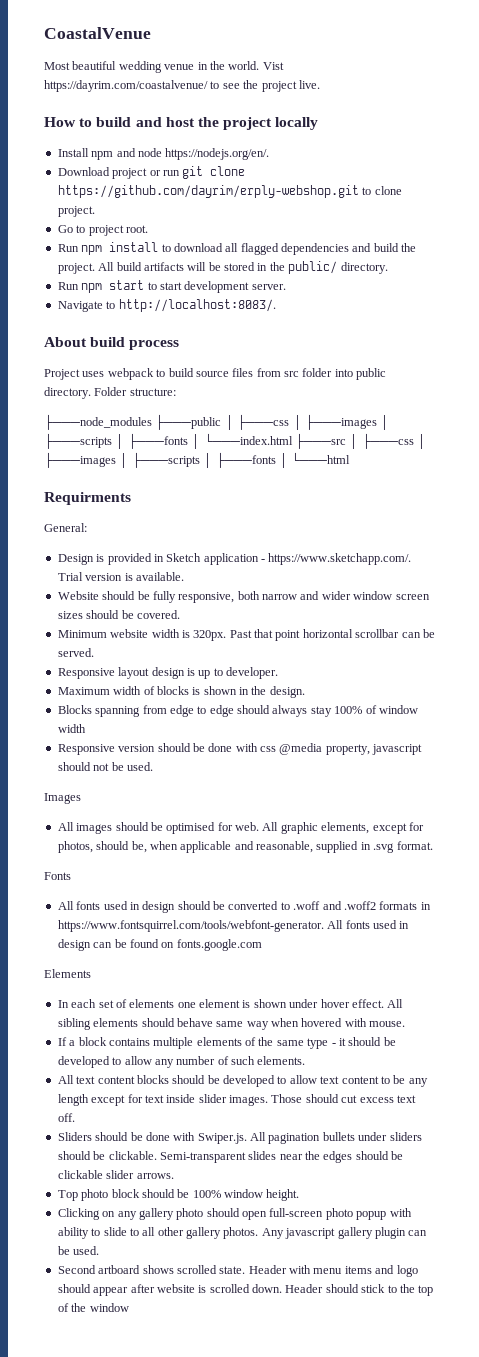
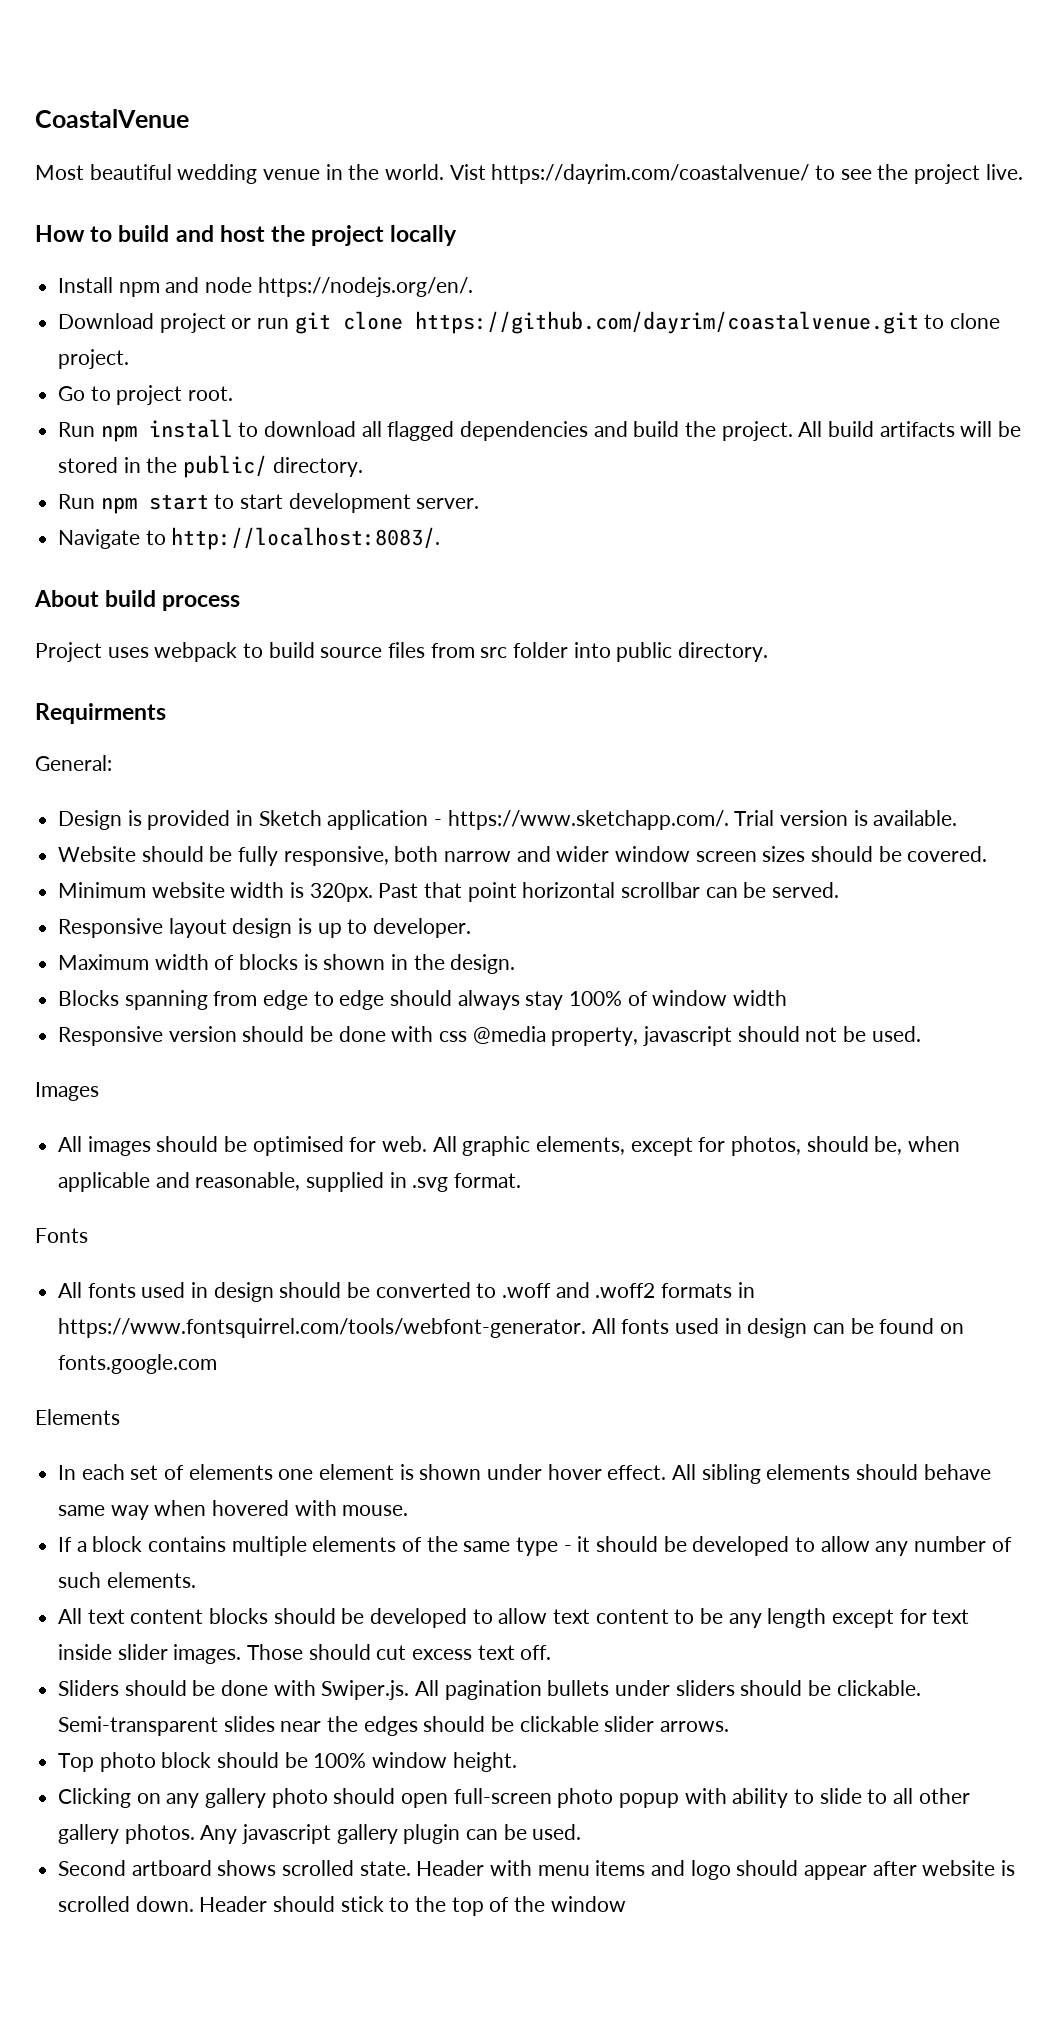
[57,185,359,198] https://github.com/dayrim/erply-webshop.git -> [414,311,919,334] https://github.com/dayrim/coastalvenue.git
[94,387,176,396] [44,414,390,430] [44,433,426,449] [44,452,351,468] Folder structure: // ├───node_modules ├───public │ ├───css │ ├───images │ ├───scripts │ ├───fonts │ └───index.html ├───src │ ├───css │ ├───images │ ├───scripts │ ├───fonts │ └───html -> (769, 652) none

